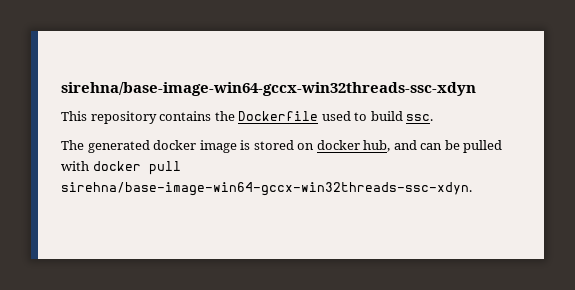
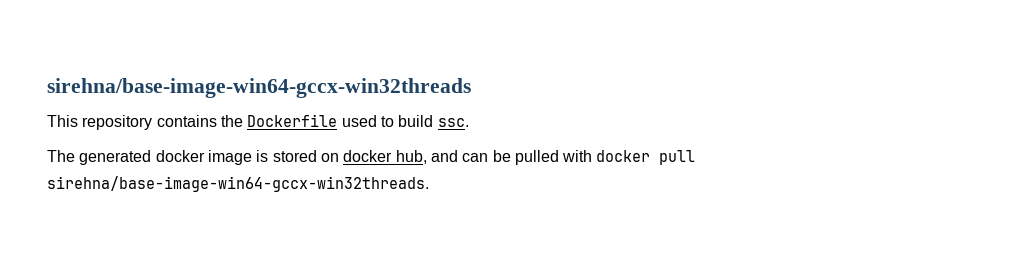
[61,82,476,96] sirehna/base-image-win64-gccx-win32threads-ssc-xdyn -> [47,78,471,98] sirehna/base-image-win64-gccx-win32threads
[61,182,472,196] sirehna/base-image-win64-gccx-win32threads-ssc-xdyn. -> [47,176,429,192] sirehna/base-image-win64-gccx-win32threads.

